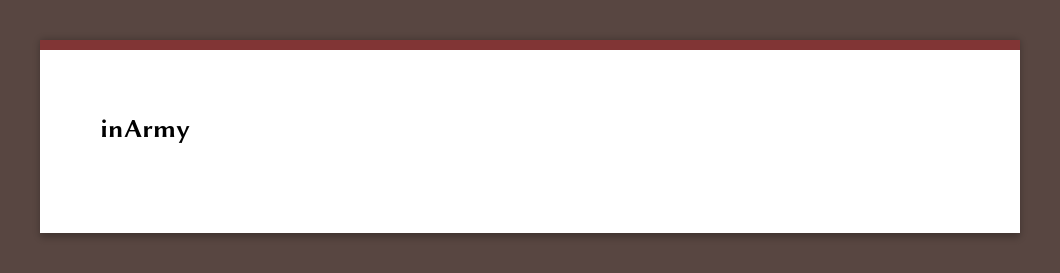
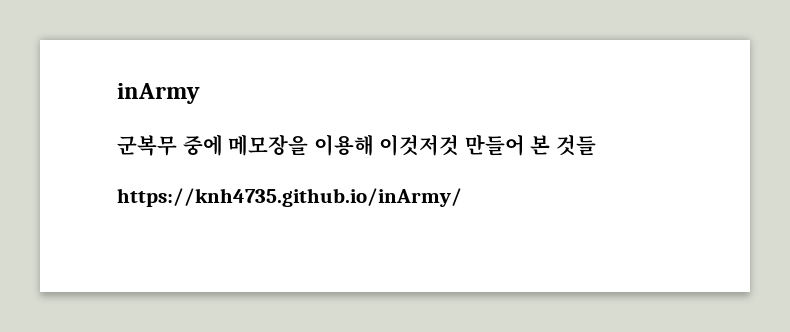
(190, 131) none -> [117,134,596,156] [117,188,462,207] // 군복무 중에 메모장을 이용해 이것저것 만들어 본 것들 // https://knh4735.github.io/inArmy/

